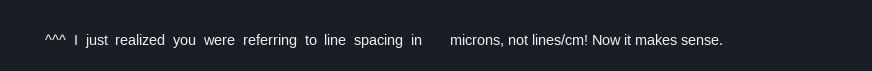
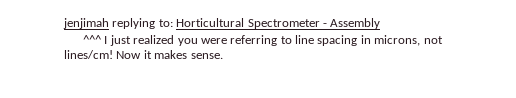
(45, 39) none -> [63,18,381,29] jenjimah replying to: Horticultural Spectrometer - Assembly //

